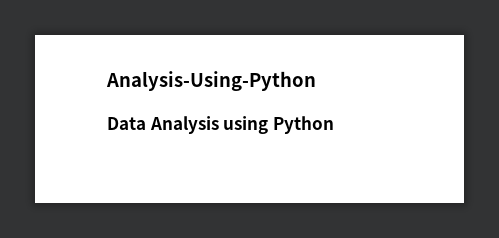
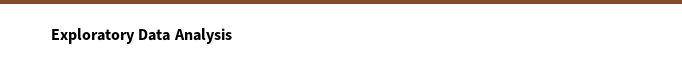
[106,71,316,91] Analysis-Using-Python // -> [51,28,135,44] Exploratory
[223,116,334,134] using Python -> (232, 36) none

